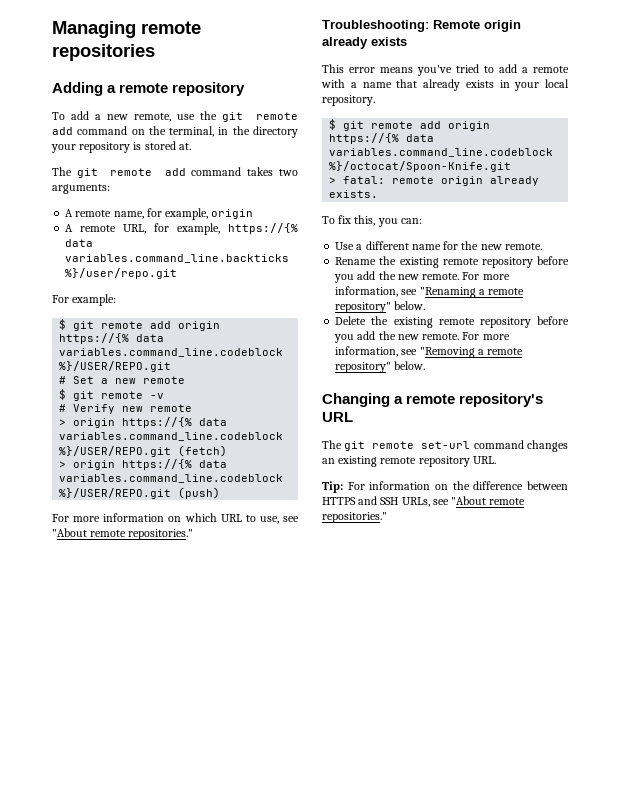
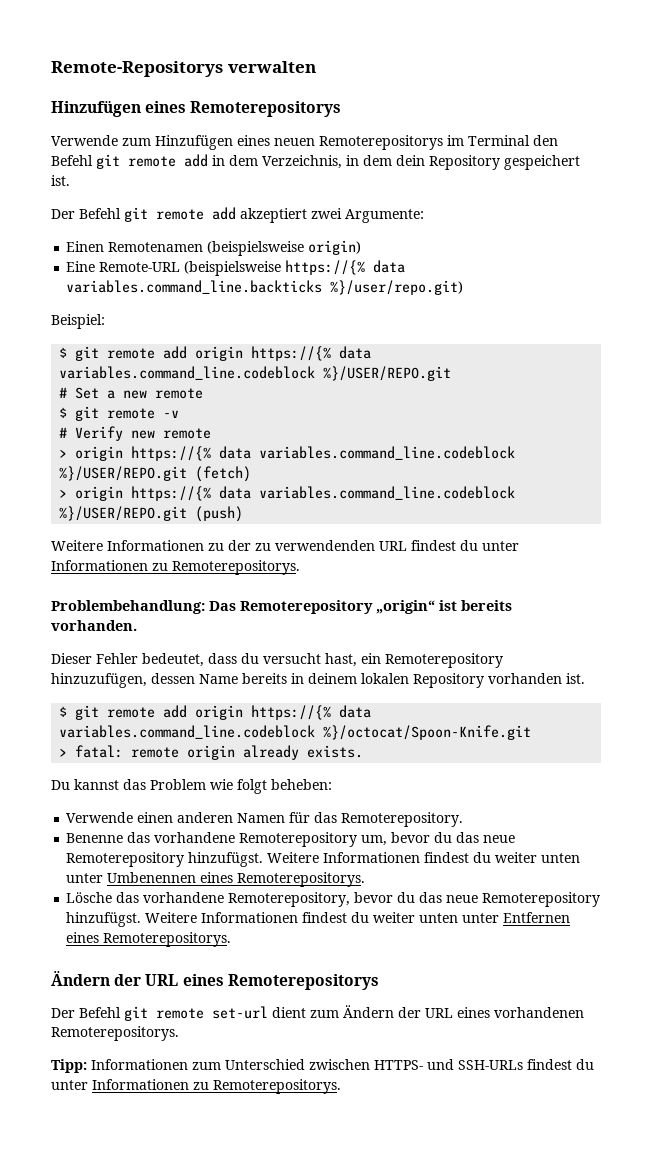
[52,21,201,38] [52,44,155,61] [52,82,246,96] [52,111,298,122] [52,126,298,138] [51,141,191,153] [52,167,298,178] [52,184,110,194] [65,208,254,220] [65,223,298,235] [65,239,94,247] [65,254,290,263] [65,268,178,279] [52,294,117,306] Managing remote repositories // Adding a remote repository // To add a new remote, use the git remote add command on the terminal, in the directory your repository is stored at. // The git remote add command takes two arguments: // A remote name, for example, origin // A remote URL, for example, https://{% data variables.command_line.backticks %}/user/repo.git // For example: -> [51,61,316,77] [51,100,342,117] [51,135,558,150] [51,154,580,170] [51,175,70,186] [51,207,424,223] [66,240,362,256] [66,260,406,276] [66,280,464,295] [51,314,105,329] Remote-Repositorys verwalten // Hinzufügen eines Remoterepositorys // Verwende zum Hinzufügen eines neuen Remoterepositorys im Terminal den Befehl git remote add in dem Verzeichnis, in dem dein Repository gespeichert ist. // Der Befehl git remote add akzeptiert zwei Argumente: // Einen Remotenamen (beispielsweise origin) // Eine Remote-URL (beispielsweise https://{% data variables.command_line.backticks %}/user/repo.git) // Beispiel:
[52,513,299,524] [52,528,194,540] [322,20,521,32] [322,37,407,49] [322,64,569,76] [321,79,569,91] [322,95,375,106] For more information on which URL to use, see "About remote repositories." // Troubleshooting: Remote origin already exists // This error means you've tried to add a remote with a name that already exists in your local repository. -> [51,540,519,551] [51,560,300,575] [51,600,512,614] [51,620,137,631] [51,653,503,668] [51,673,585,688] Weitere Informationen zu der zu verwendenden URL findest du unter Informationen zu Remoterepositorys. // Problembehandlung: Das Remoterepository „origin“ ist bereits vorhanden. // Dieser Fehler bedeutet, dass du versucht hast, ein Remoterepository hinzuzufügen, dessen Name bereits in deinem lokalen Repository vorhanden ist.
[322,215,422,227] [335,241,542,250] [335,256,569,268] [334,271,510,283] [335,286,525,298] [335,301,426,313] [335,316,569,328] [334,331,510,343] [335,346,524,358] [335,361,426,373] [322,393,544,407] [322,412,353,422] [322,440,568,452] [322,456,496,467] [322,481,568,493] [322,496,526,507] [322,512,387,523] To fix this, you can: // Use a different name for the new remote. // Rename the existing remote repository before you add the new remote. For more information, see "Renaming a remote repository" below. // Delete the existing remote repository before you add the new remote. For more information, see "Removing a remote repository" below. // Changing a remote repository's URL // The git remote set-url command changes an existing remote repository URL. // Tip: For information on the difference between HTTPS and SSH URLs, see "About remote repositories." -> [51,779,332,794] [66,812,464,827] [66,832,516,847] [66,852,581,867] [66,872,366,887] [66,892,601,907] [66,912,571,927] [66,932,232,947] [51,970,379,990] [51,1005,584,1021] [51,1026,179,1041] [51,1059,594,1073] [51,1079,341,1094] Du kannst das Problem wie folgt beheben: // Verwende einen anderen Namen für das Remoterepository. // Benenne das vorhandene Remoterepository um, bevor du das neue Remoterepository hinzufügst. Weitere Informationen findest du weiter unten unter Umbenennen eines Remoterepositorys. // Lösche das vorhandene Remoterepository, bevor du das neue Remoterepository hinzufügst. Weitere Informationen findest du weiter unten unter Entfernen eines Remoterepositorys. // Ändern der URL eines Remoterepositorys // Der Befehl git remote set-url dient zum Ändern der URL eines vorhandenen Remoterepositorys. // Tipp: Informationen zum Unterschied zwischen HTTPS- und SSH-URLs findest du unter Informationen zu Remoterepositorys.

